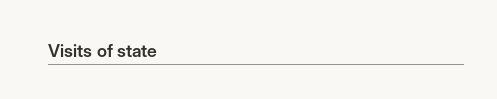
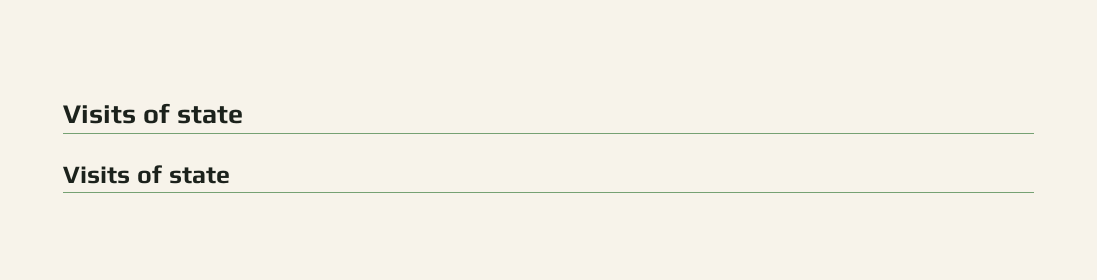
[48,44,158,57] Visits of state -> [63,103,243,124] [63,165,230,184] Visits of state // Visits of state

